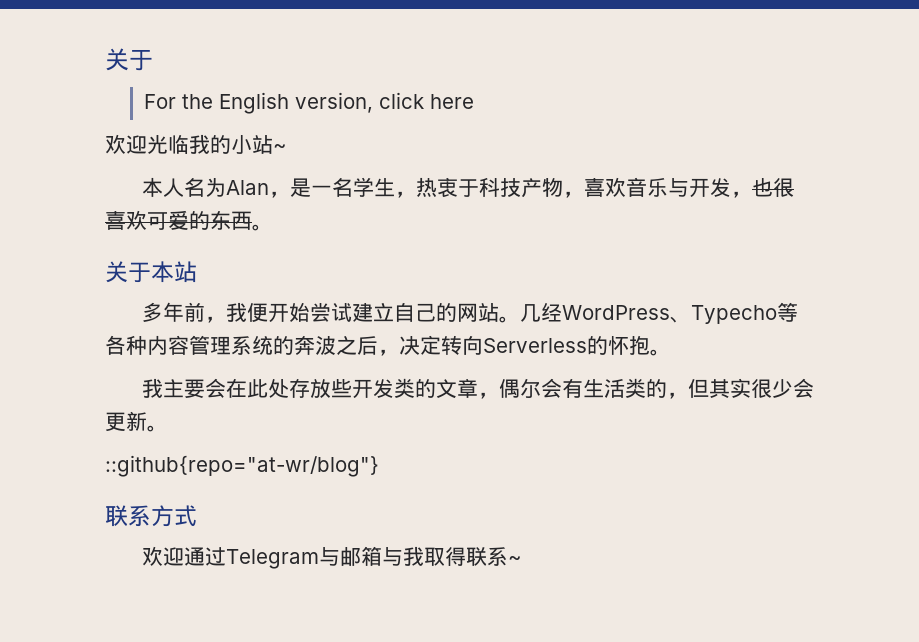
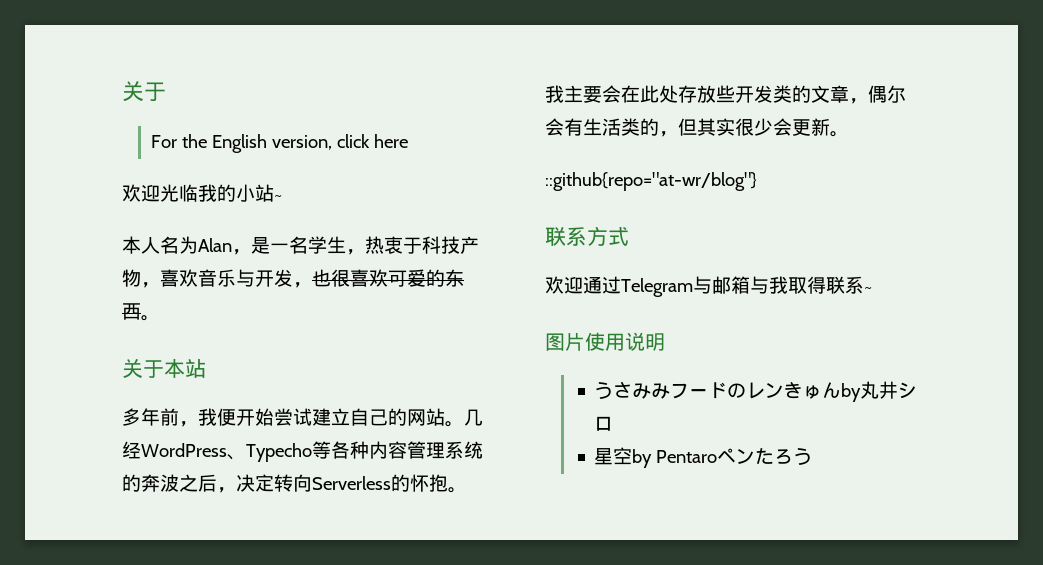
(522, 560) none -> [545,332,665,351] [594,381,918,402] [594,416,614,431] [594,447,813,468] // 图片使用说明 // うさみみフードのレンきゅんby丸井シロ // 星空by Pentaroペンたろう

